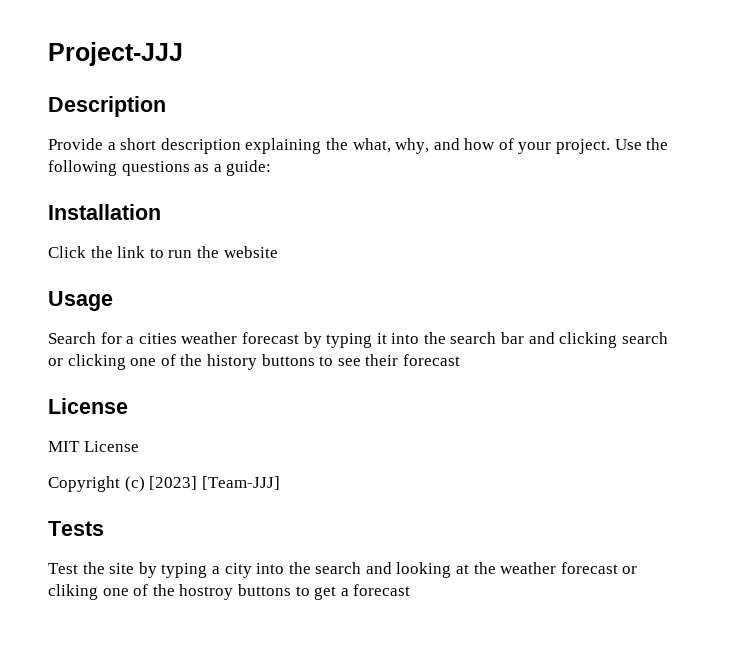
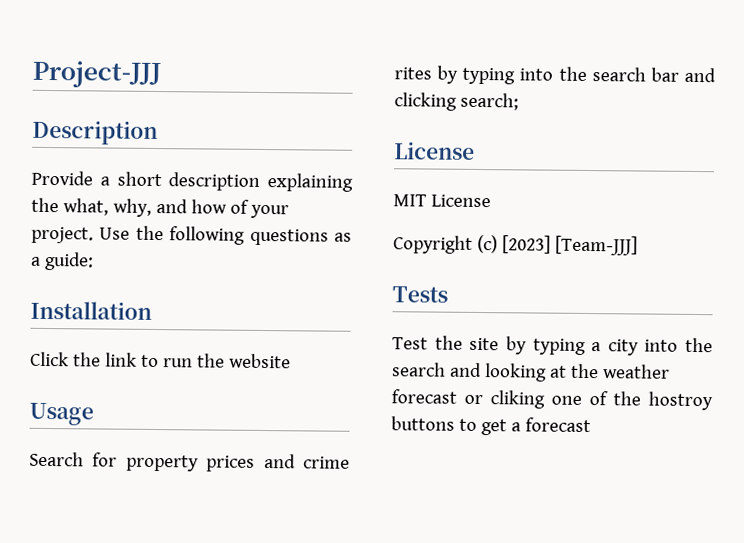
[126,332,387,348] a cities weather forecast by typing it -> [125,454,350,472] [394,65,516,85] property prices and crime rites by typing
[621,332,668,344] [48,354,460,370] search or clicking one of the history buttons to see their forecast -> [459,92,519,111] search;

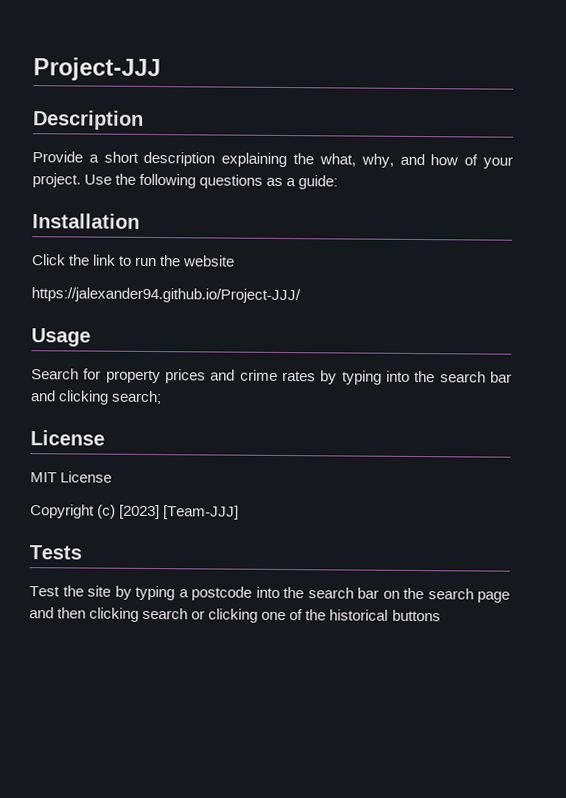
(291, 361) none -> [31,287,301,304] // https://jalexander94.github.io/Project-JJJ/
[394,67,432,80] rites -> [282,370,317,382] rates
[607,337,713,356] [392,362,670,382] [391,389,713,411] [391,416,591,436] city into the search and looking at the weather forecast or cliking one of the hostroy buttons to get a forecast -> [191,586,510,603] [29,607,441,623] postcode into the search bar on the search page and then clicking search or clicking one of the historical buttons

